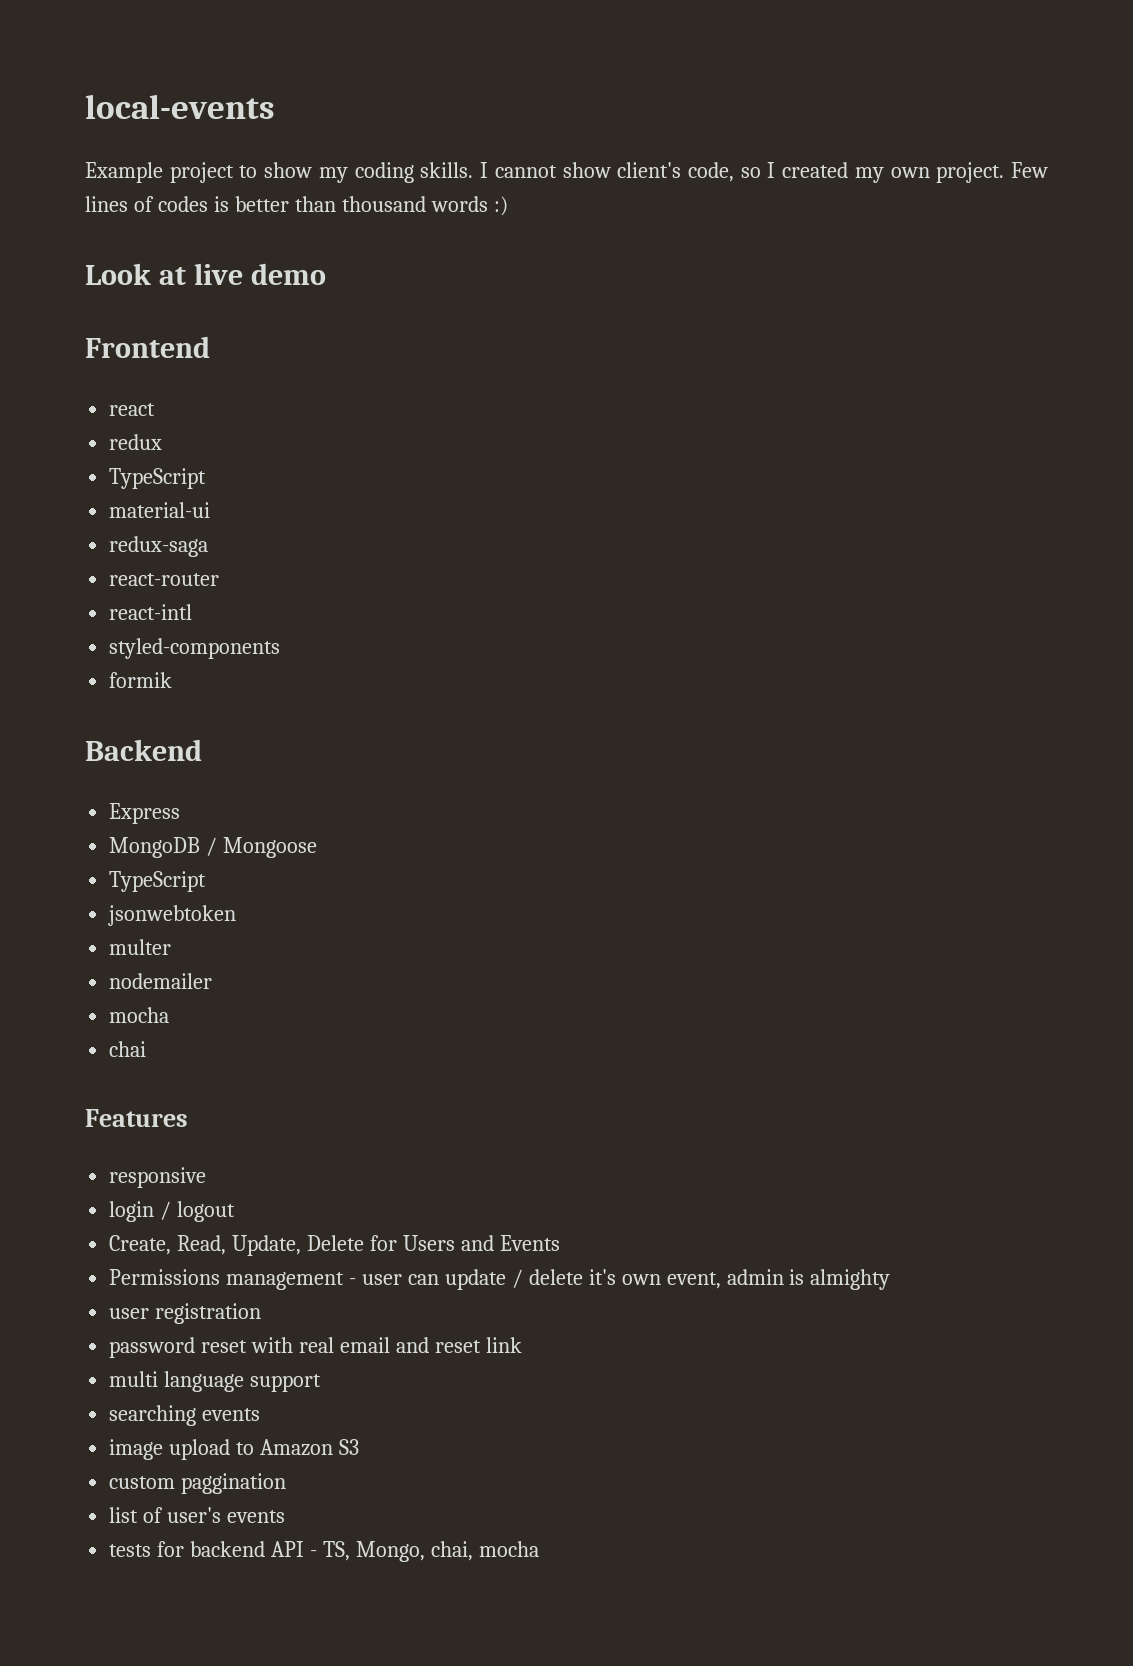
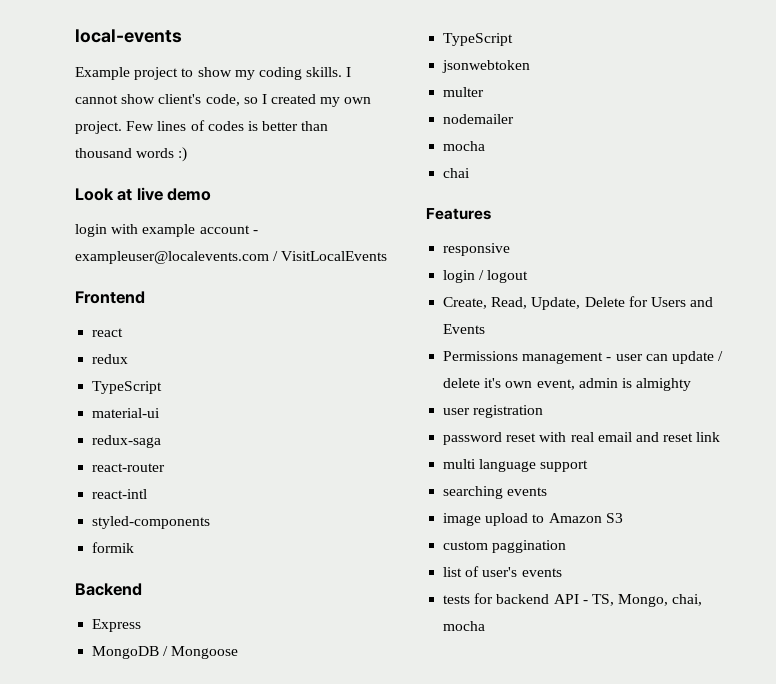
(326, 274) none -> [75,224,258,237] [75,251,388,264] // login with example account - exampleuser@localevents.com / VisitLocalEvents

